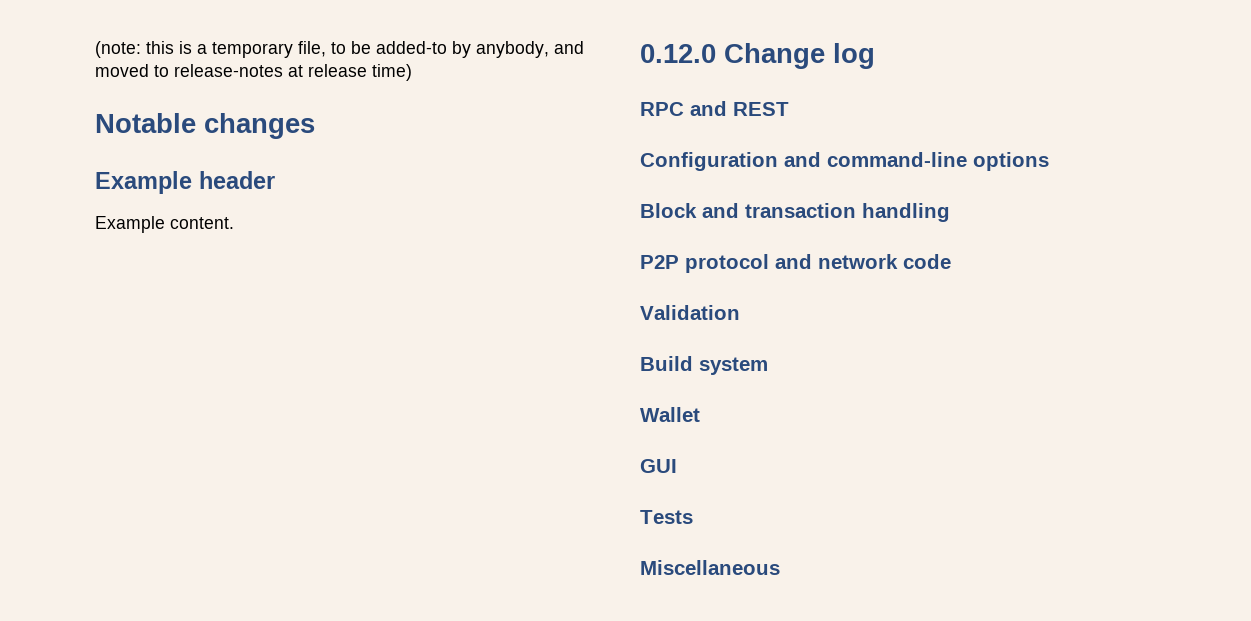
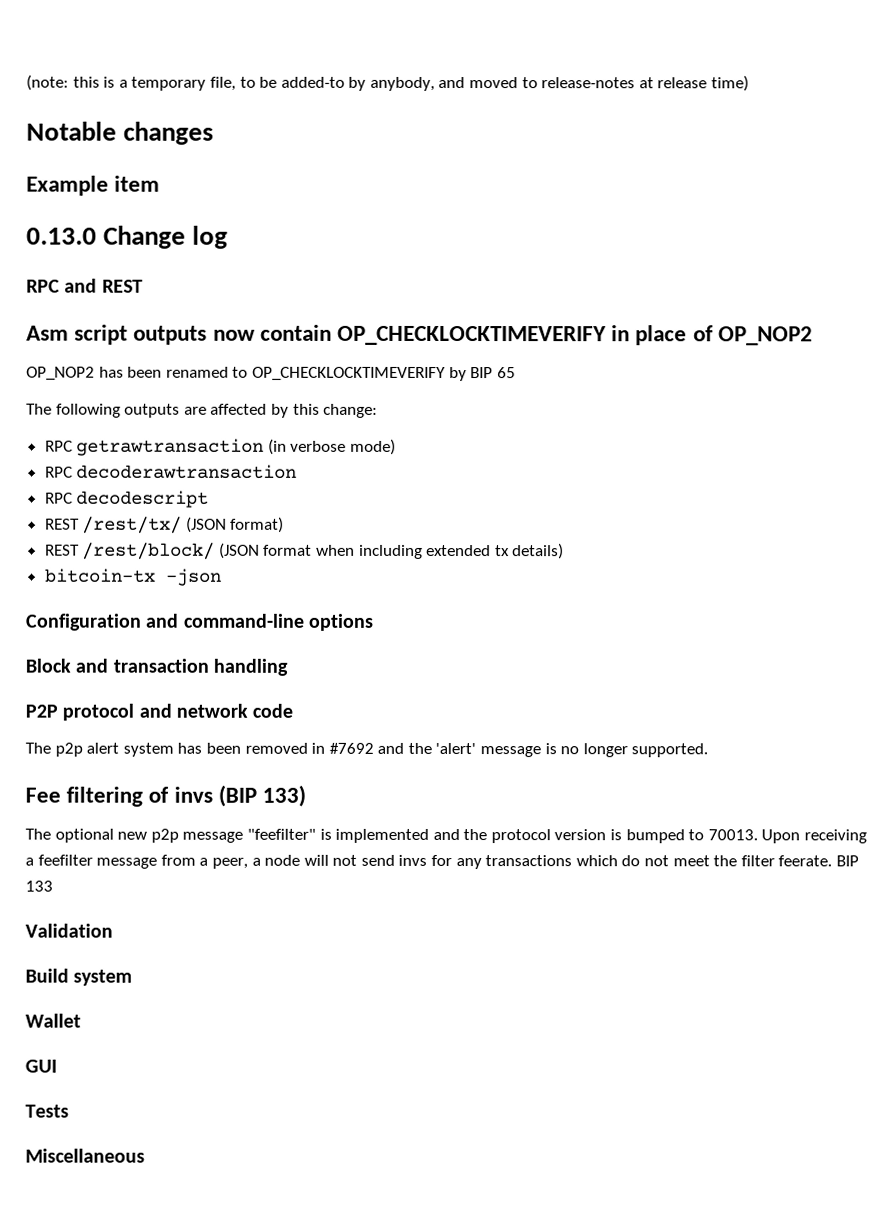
[199,171,275,189] [95,216,234,233] [640,44,716,63] header // Example content. // 0.12.0 -> [114,175,161,192] [26,227,97,245] item // 0.13.0
(789, 109) none -> [26,324,813,346] [26,366,516,382] [26,403,379,418] [44,438,397,456] [44,464,298,479] [44,490,210,508] [44,516,285,534] [44,542,565,560] [44,568,222,586] // Asm script outputs now contain OP_CHECKLOCKTIMEVERIFY in place of OP_NOP2 // OP_NOP2 has been renamed to OP_CHECKLOCKTIMEVERIFY by BIP 65 // The following outputs are affected by this change: // RPC getrawtransaction (in verbose mode) // RPC decoderawtransaction // RPC decodescript // REST /rest/tx/ (JSON format) // REST /rest/block/ (JSON format when including extended tx details) // bitcoin-tx -json
(951, 261) none -> [25,742,709,758] [25,784,307,807] [25,828,868,844] [25,854,859,870] [25,880,53,892] // The p2p alert system has been removed in #7692 and the 'alert' message is no longer supported. // Fee filtering of invs (BIP 133) // The optional new p2p message "feefilter" is implemented and the protocol version is bumped to 70013. Upon receiving a feefilter message from a peer, a node will not send invs for any transactions which do not meet the filter feerate. BIP 133

